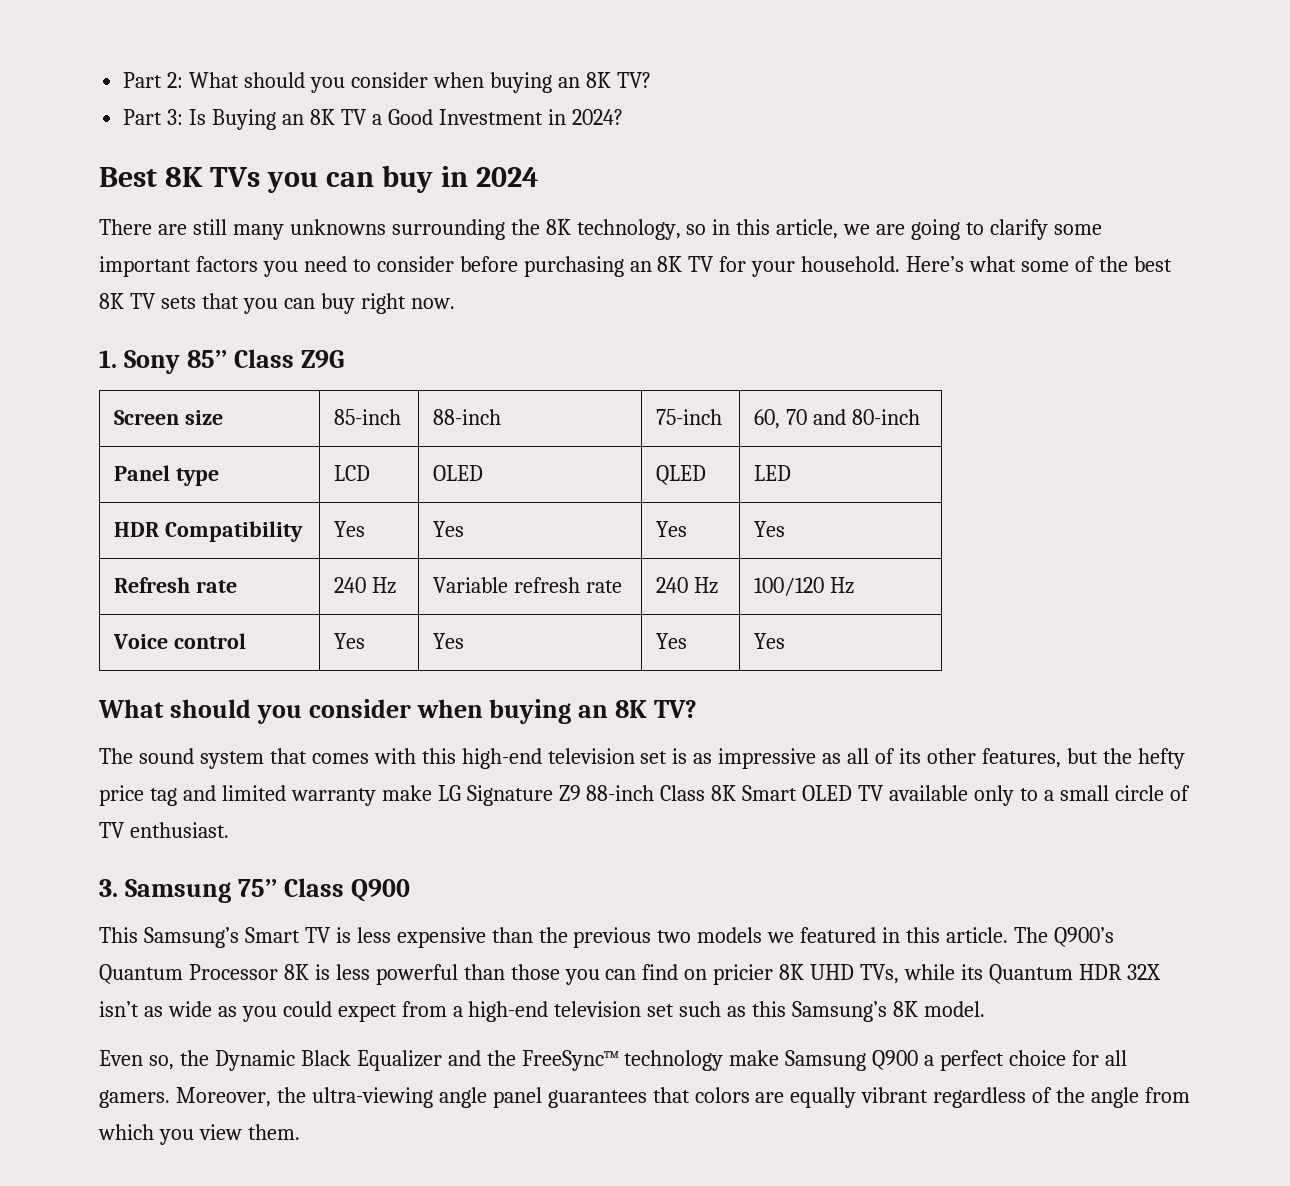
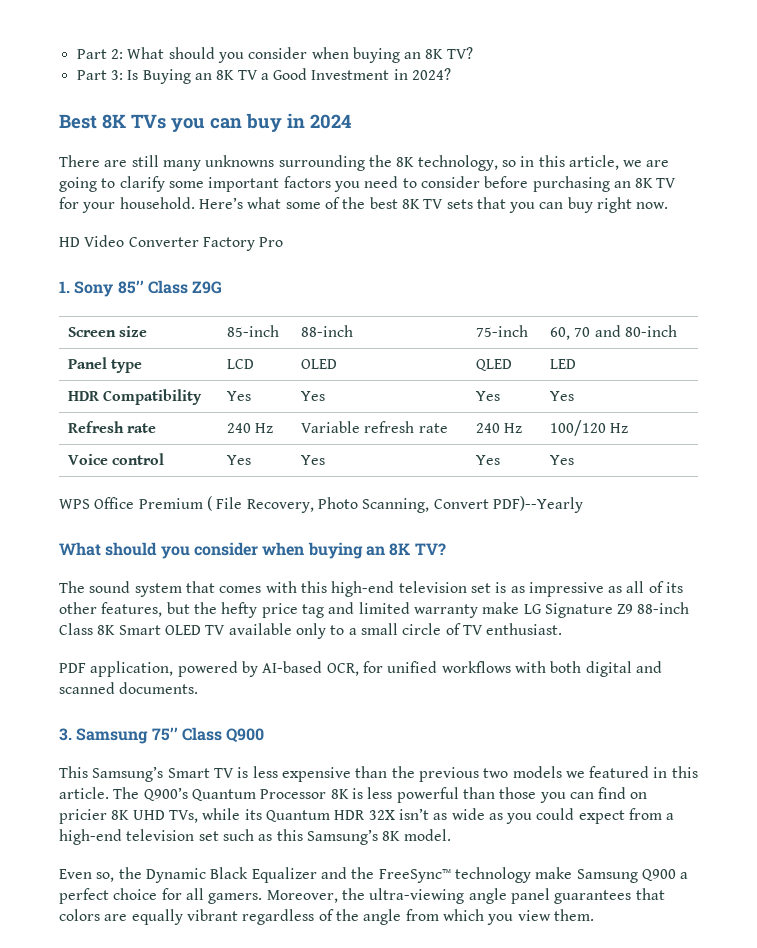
(455, 303) none -> [59,235,284,251] // HD Video Converter Factory Pro
(786, 641) none -> [59,496,583,513] // WPS Office Premium ( File Recovery, Photo Scanning, Convert PDF)--Yearly
(229, 830) none -> [59,661,662,677] [59,682,199,694] // PDF application, powered by AI-based OCR, for unified workflows with both digital and scanned documents.

